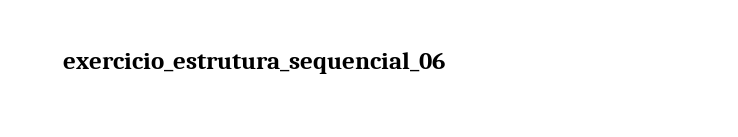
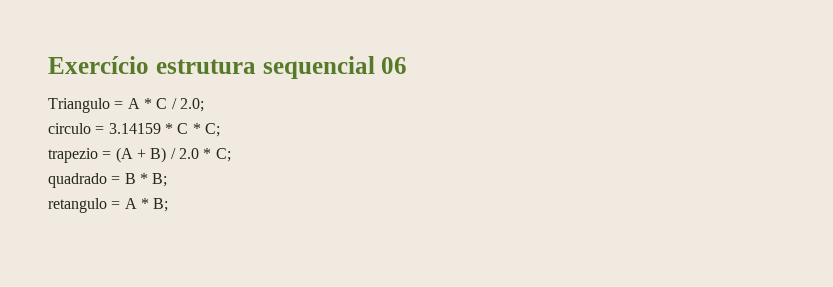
[63,52,445,74] exercicio_estrutura_sequencial_06 -> [48,56,408,79] [48,98,204,113] [48,123,220,137] [48,147,231,163] [48,173,168,188] [48,198,169,213] Exercício estrutura sequencial 06 // Triangulo = A * C / 2.0; // circulo = 3.14159 * C * C; // trapezio = (A + B) / 2.0 * C; // quadrado = B * B; // retangulo = A * B;

